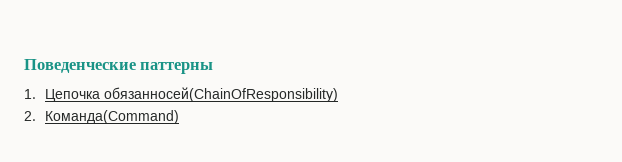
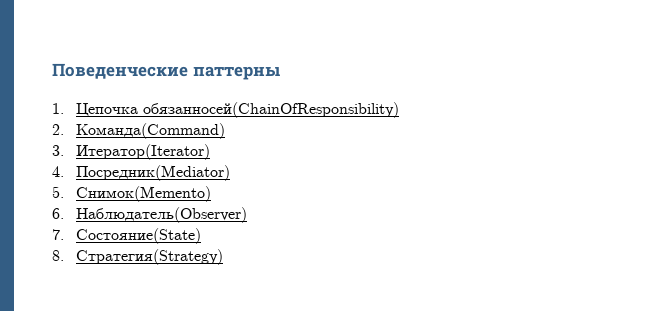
(180, 117) none -> [52,144,210,160] [52,165,230,181] [52,186,211,202] [52,207,247,223] [52,228,201,244] [52,249,223,265] // 3. Итератор(Iterator) // 4. Посредник(Mediator) // 5. Снимок(Memento) // 6. Наблюдатель(Observer) // 7. Состояние(State) // 8. Стратегия(Strategy)

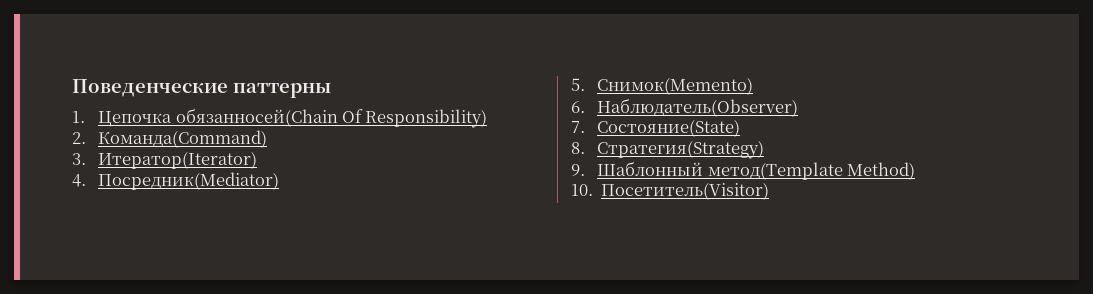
[142,102,399,118] обязанносей(ChainOfResponsibility) -> [175,108,488,128] обязанносей(Chain Of Responsibility)
(223, 257) none -> [571,161,916,180] [571,182,770,200] // 9. Шаблонный метод(Template Method) // 10. Посетитель(Visitor)

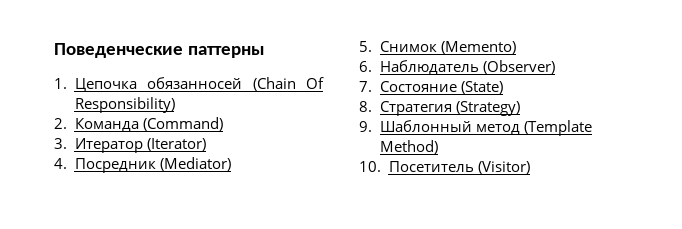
[175,108,338,127] обязанносей(Chain -> [147,77,296,91] обязанносей (Chain
[98,130,268,148] Команда(Command) -> [74,117,223,132] Команда (Command)
[98,151,258,169] Итератор(Iterator) -> [74,138,206,153] Итератор (Iterator)
[98,172,280,190] Посредник(Mediator) -> [74,157,231,173] Посредник (Mediator)
[597,77,754,95] Снимок(Memento) -> [379,41,516,54] Снимок (Memento)
[597,98,799,117] Наблюдатель(Observer) -> [379,60,555,75] Наблюдатель (Observer)
[597,119,741,137] Состояние(State) -> [379,81,503,94] Состояние (State)
[597,140,765,159] Стратегия(Strategy) -> [379,101,520,116] Стратегия (Strategy)
[707,162,843,180] метод(Template -> [475,120,592,136] метод (Template
[601,182,770,200] Посетитель(Visitor) -> [388,161,530,174] Посетитель (Visitor)

